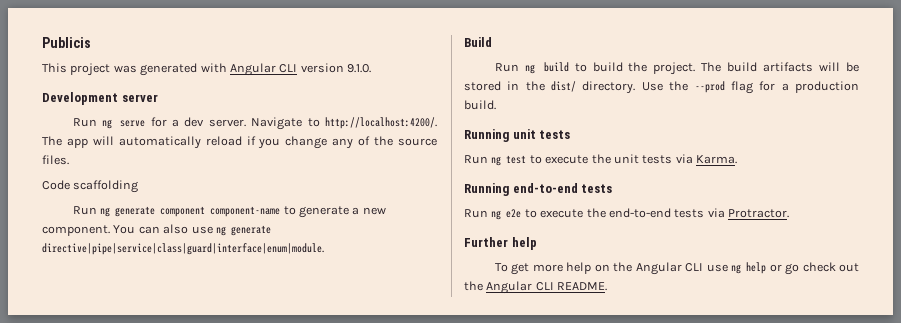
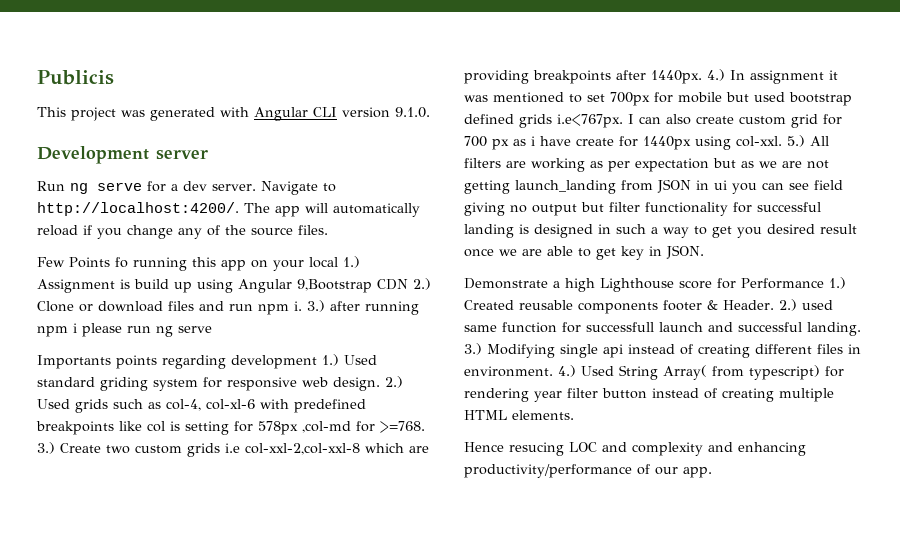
[42,180,139,193] [72,206,386,218] [42,224,271,236] [42,243,324,255] [464,37,492,47] [494,62,860,75] [464,81,859,94] [464,100,496,110] [464,129,571,142] [464,154,737,166] [464,183,613,196] [464,208,789,220] [464,237,537,250] [494,262,859,275] [464,281,608,294] Code scaffolding // Run ng generate component component-name to generate a new component. You can also use ng generate directive|pipe|service|class|guard|interface|enum|module. // Build // Run ng build to build the project. The build artifacts will be stored in the dist/ directory. Use the --prod flag for a production build. // Running unit tests // Run ng test to execute the unit tests via Karma. // Running end-to-end tests // Run ng e2e to execute the end-to-end tests via Protractor. // Further help // To get more help on the Angular CLI use ng help or go check out the Angular CLI README. -> [37,256,360,271] [37,278,431,293] [37,300,419,315] [37,323,212,337] [37,354,377,369] [37,376,403,391] [37,399,366,413] [36,421,425,435] [37,442,429,457] [464,69,838,84] [464,92,852,106] [464,114,842,128] [464,135,829,150] [464,158,829,172] [464,179,843,194] [464,202,821,216] [464,224,857,238] [464,245,704,260] [464,277,846,292] [464,299,833,314] [464,322,861,336] [464,343,861,358] [464,365,844,380] [464,388,834,402] [464,410,574,420] [464,442,806,456] [464,464,712,478] Few Points fo running this app on your local 1.) Assignment is build up using Angular 9,Bootstrap CDN 2.) Clone or download files and run npm i. 3.) after running npm i please run ng serve // Importants points regarding development 1.) Used standard griding system for responsive web design. 2.) Used grids such as col-4, col-xl-6 with predefined breakpoints like col is setting for 578px ,col-md for >=768. 3.) Create two custom grids i.e col-xxl-2,col-xxl-8 which are providing breakpoints after 1440px. 4.) In assignment it was mentioned to set 700px for mobile but used bootstrap defined grids i.e<767px. I can also create custom grid for 700 px as i have create for 1440px using col-xxl. 5.) All filters are working as per expectation but as we are not getting launch_landing from JSON in ui you can see field giving no output but filter functionality for successful landing is designed in such a way to get you desired result once we are able to get key in JSON. // Demonstrate a high Lighthouse score for Performance 1.) Created reusable components footer & Header. 2.) used same function for successfull launch and successful landing. 3.) Modifying single api instead of creating different files in environment. 4.) Used String Array( from typescript) for rendering year filter button instead of creating multiple HTML elements. // Hence resucing LOC and complexity and enhancing productivity/performance of our app.

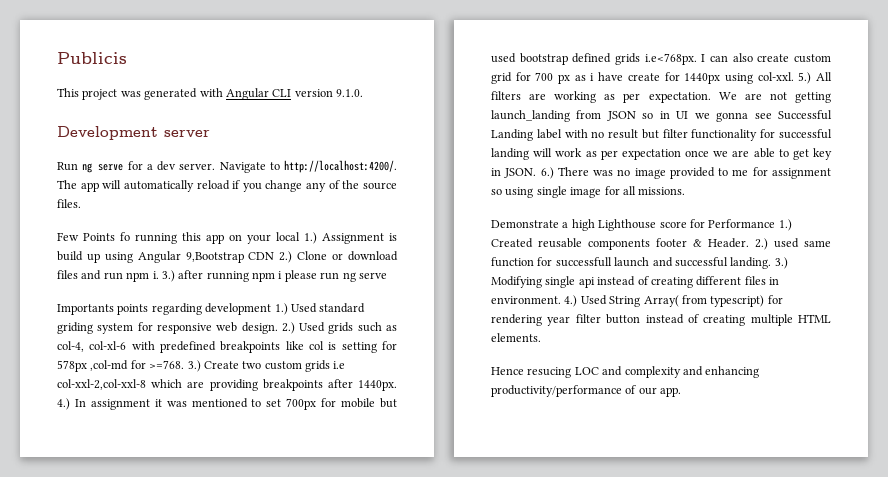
[557,114,623,128] i.e<767px. -> [644,53,697,65] i.e<768px.
[635,158,777,172] expectation but as we -> [648,92,737,103] expectation. We
[696,180,843,194] [464,202,577,216] in ui you can see field giving no output -> [642,110,833,122] [491,129,639,141] so in UI we gonna see Successful Landing label with no result
[519,224,857,238] is designed in such a way to get you desired result -> [533,148,681,160] will work as per expectation
(704, 252) none -> [540,167,831,179] [491,186,686,198] 6.) There was no image provided to me for assignment so using single image for all missions.

